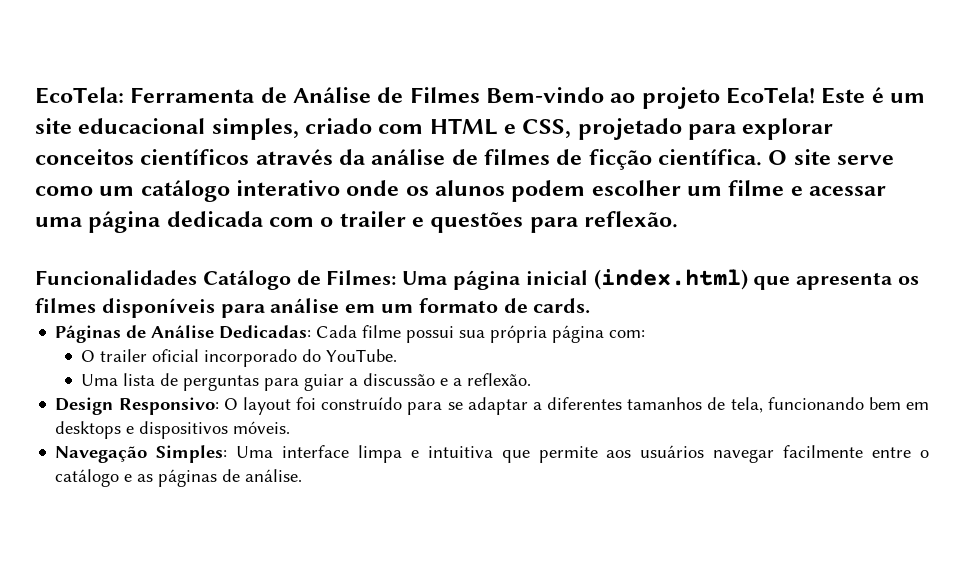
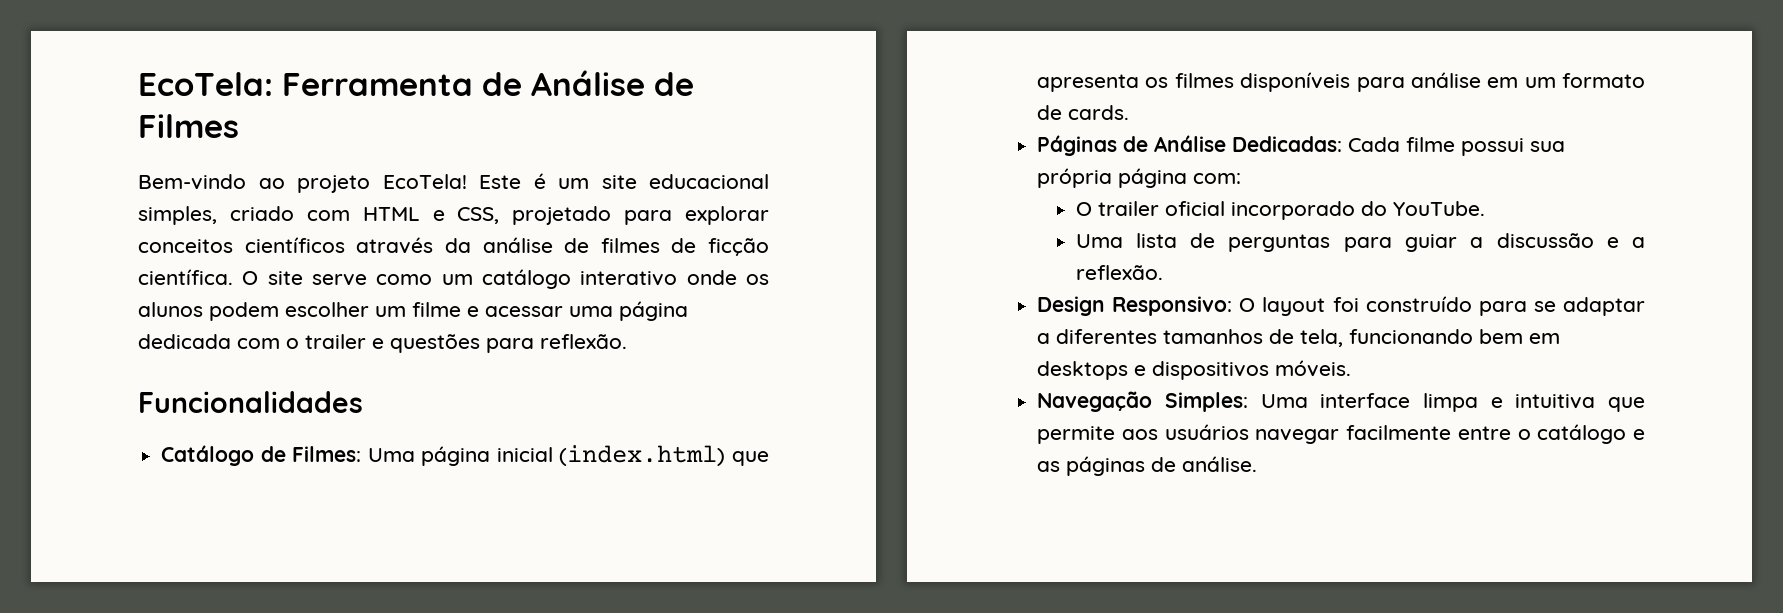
(480, 95) none -> (239, 126) //
(197, 277) none -> (363, 402) //

